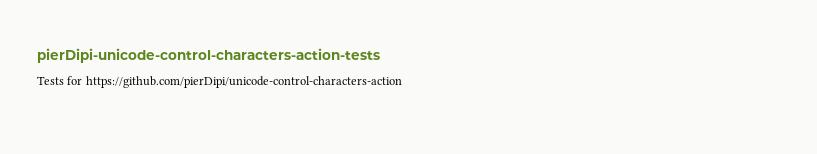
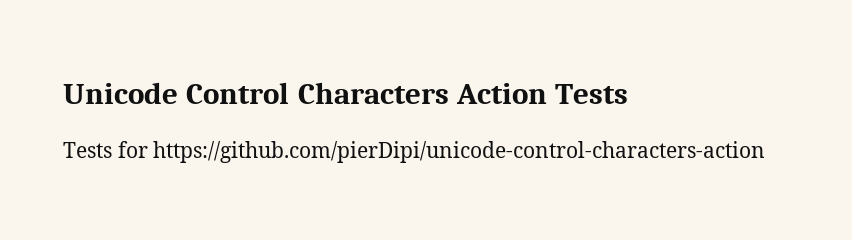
[37,48,380,63] pierDipi-unicode-control-characters-action-tests -> [63,82,629,104] Unicode Control Characters Action Tests

